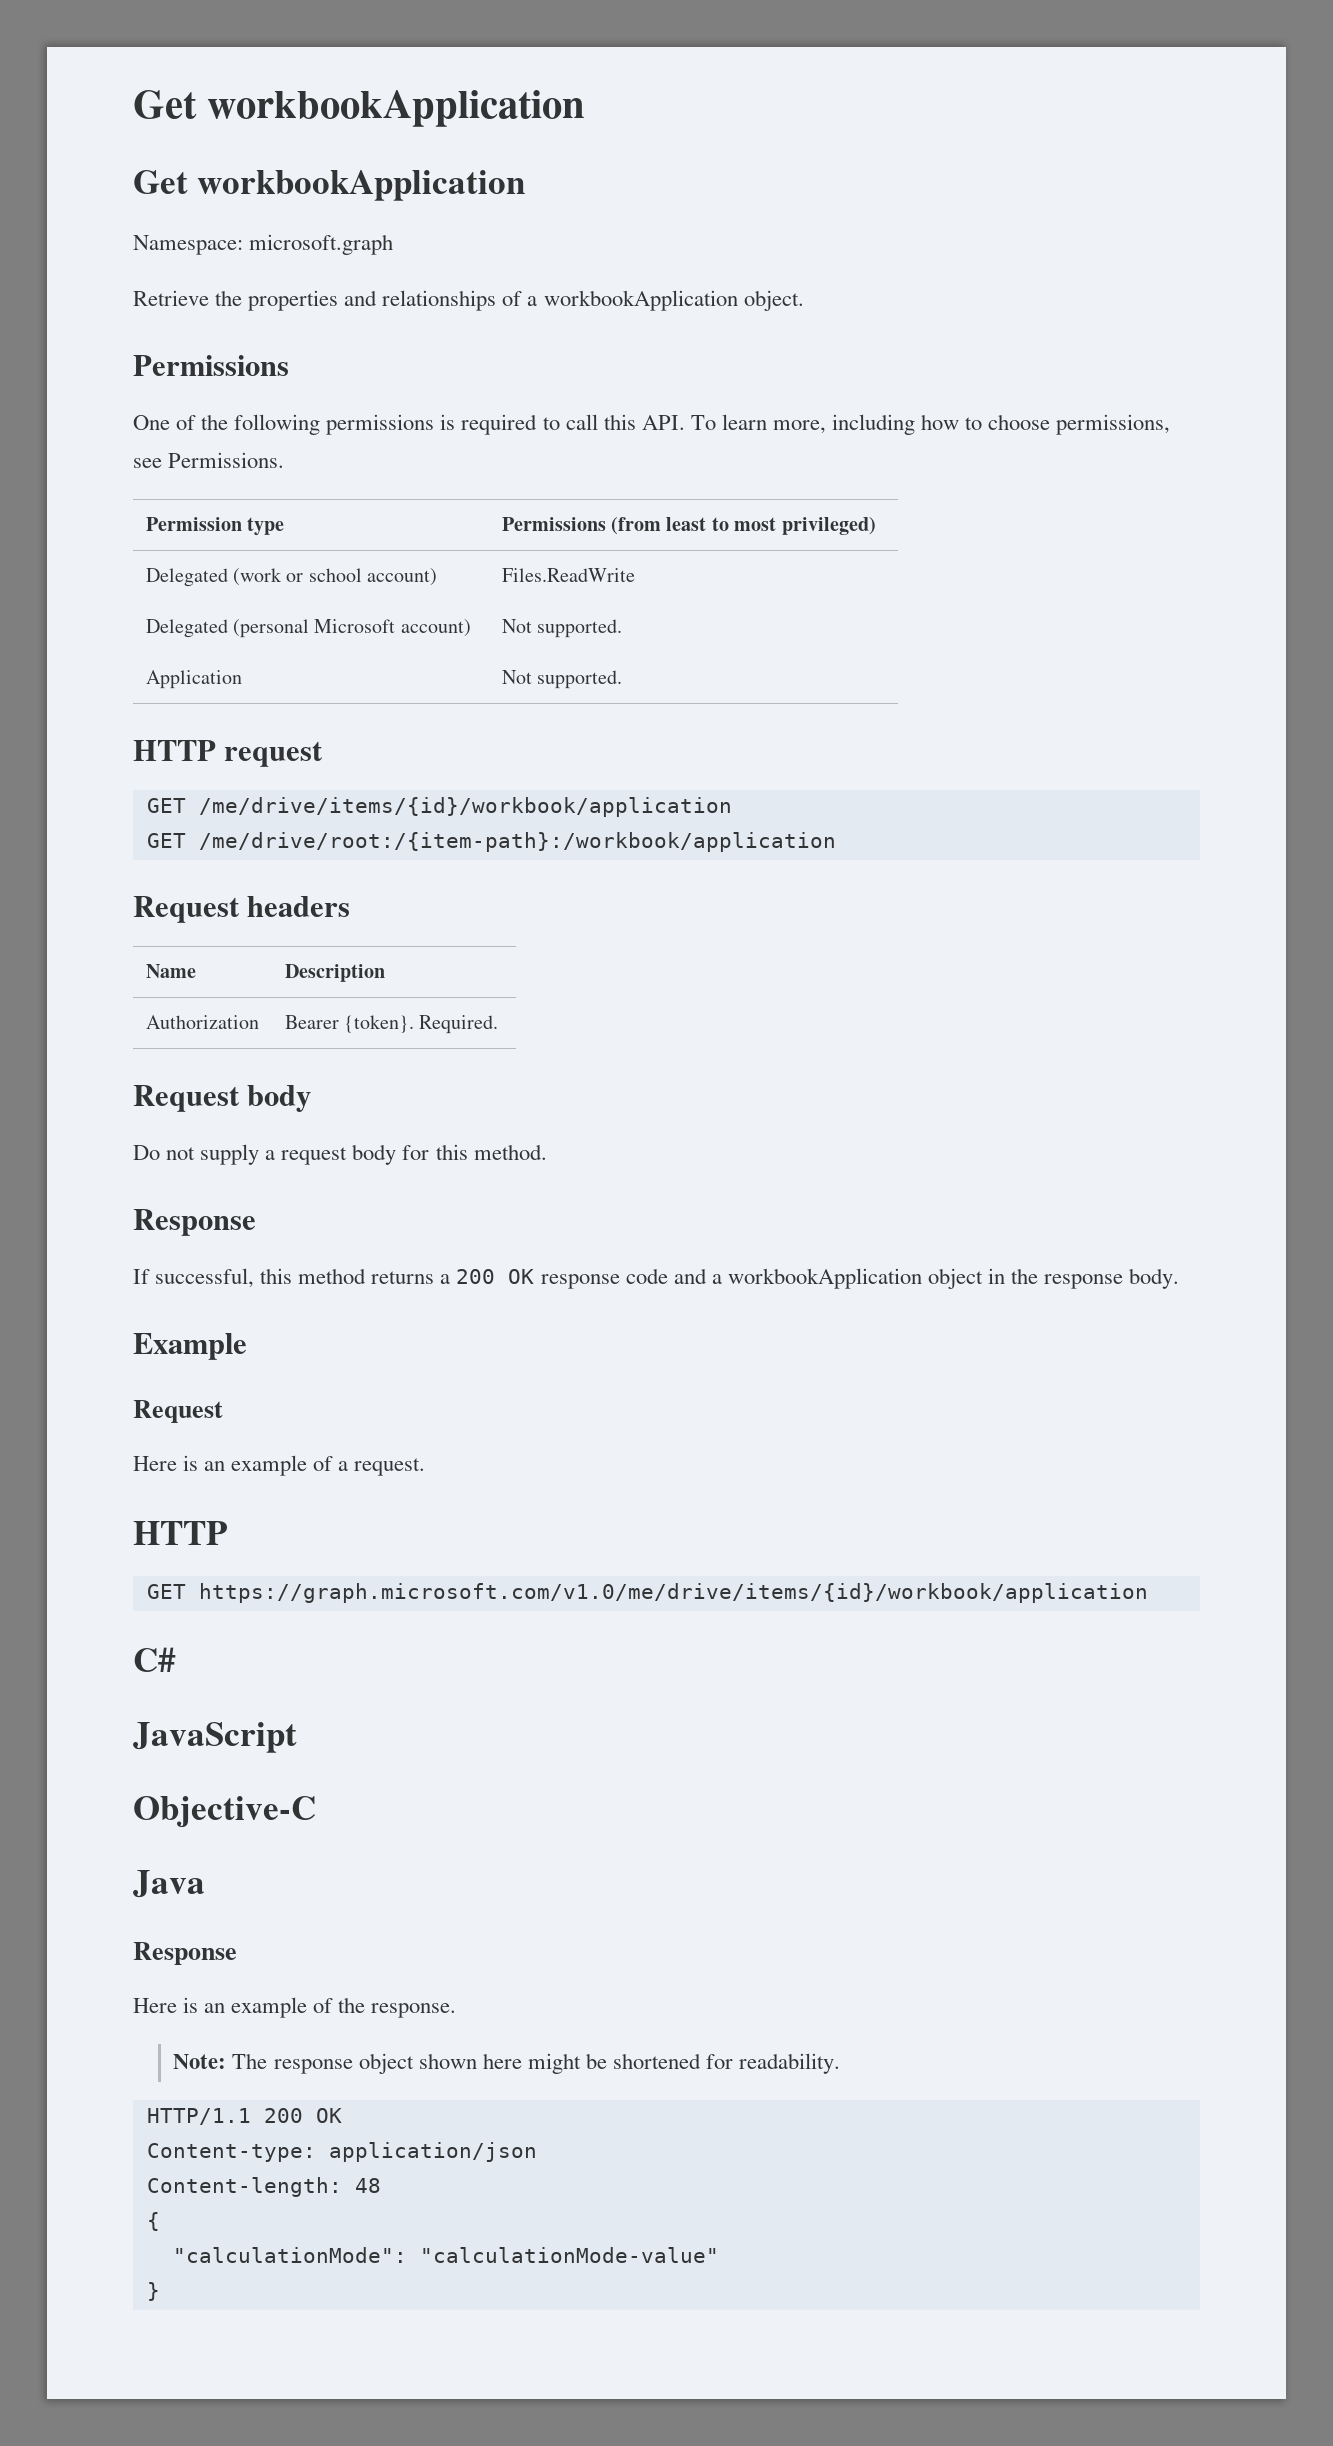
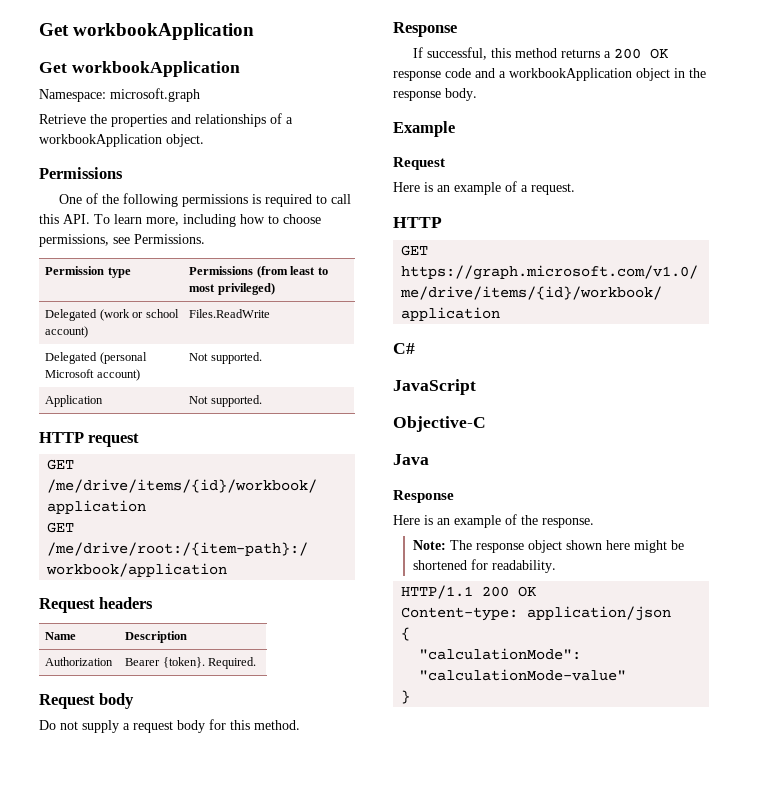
[146,2177,381,2197] // Content-length: 48 -> (672, 613) none

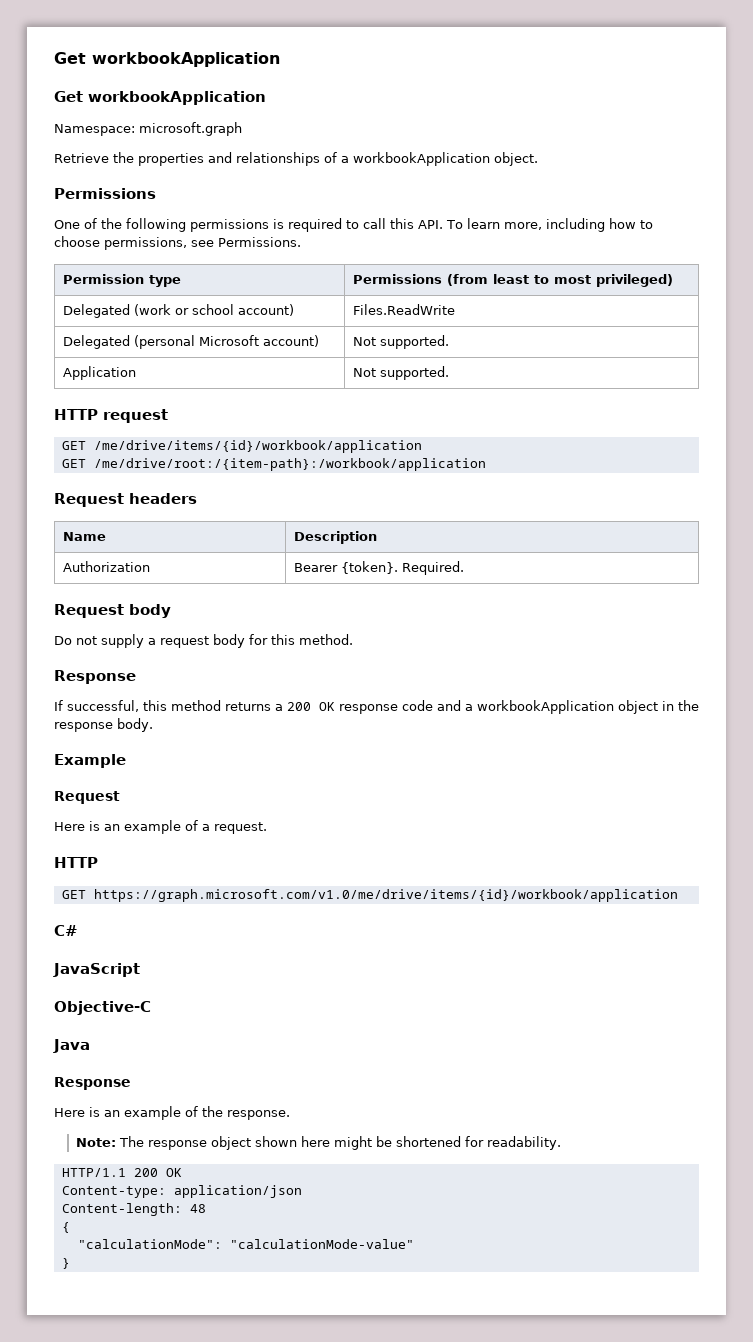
(672, 613) none -> [61,1203,206,1216] // Content-length: 48

